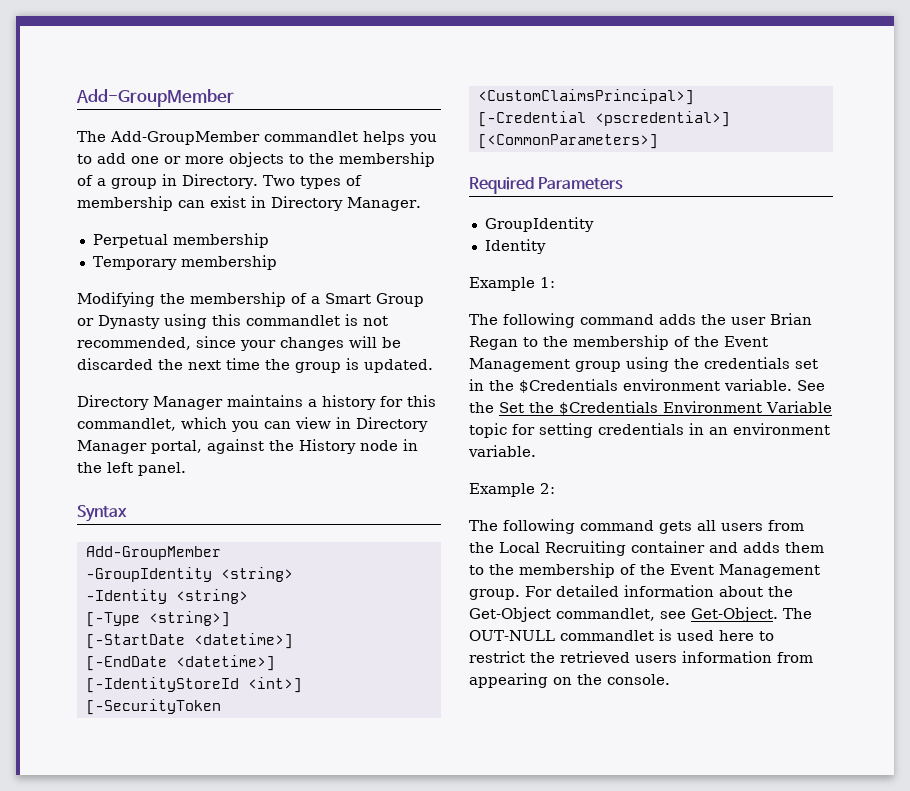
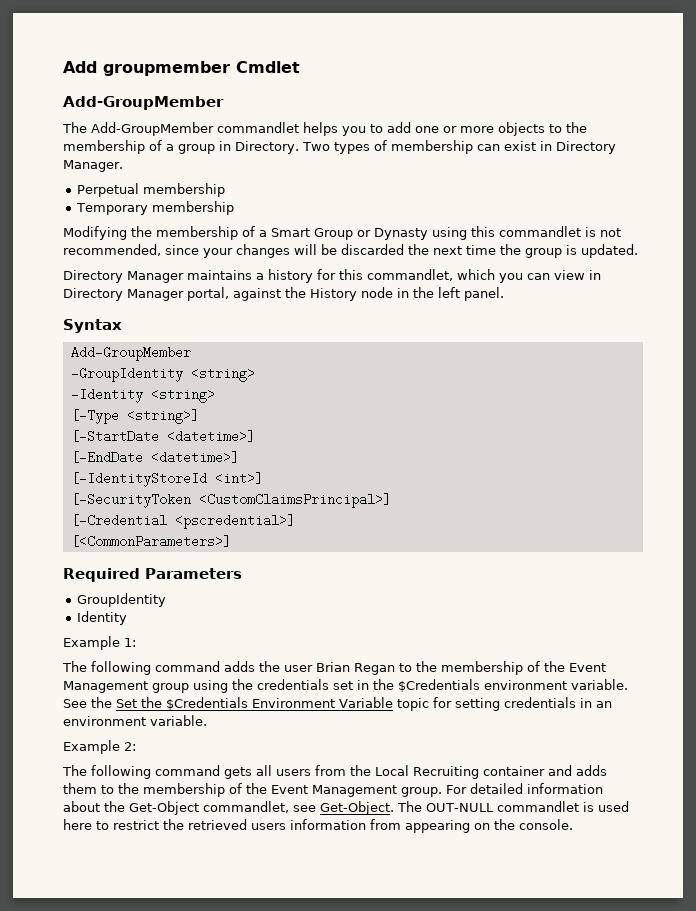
(76, 98) none -> [63,61,300,76] Add groupmember Cmdlet //

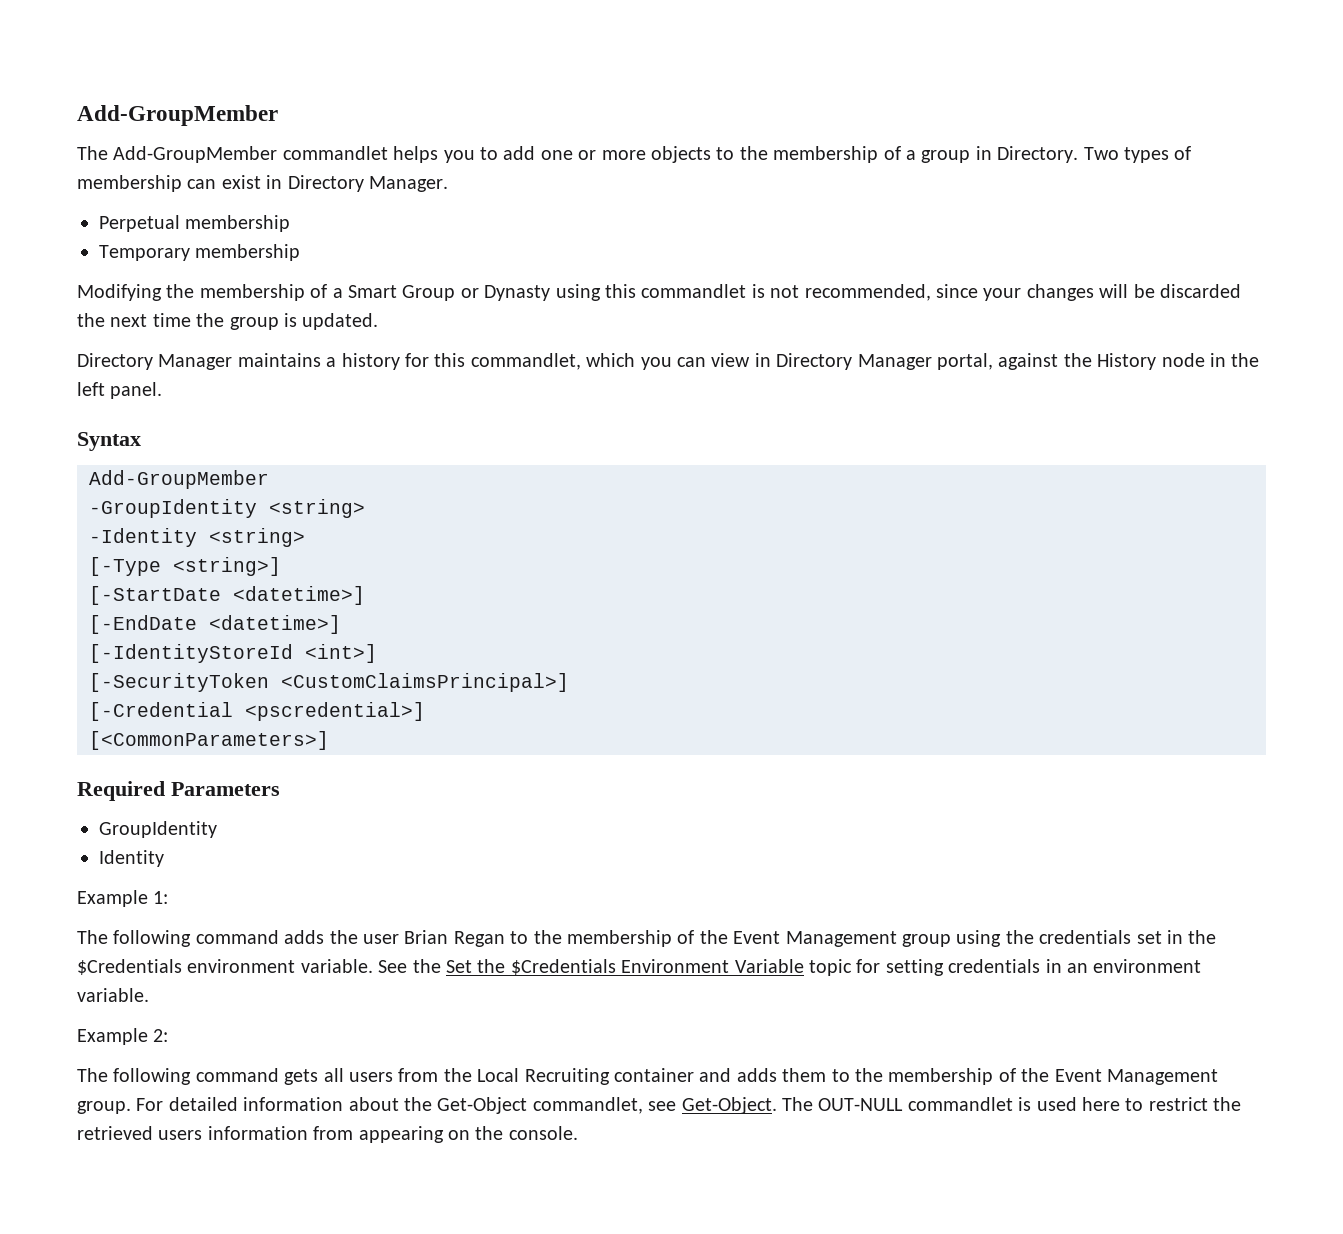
[63,61,300,76] Add groupmember Cmdlet // -> (77, 115) none

